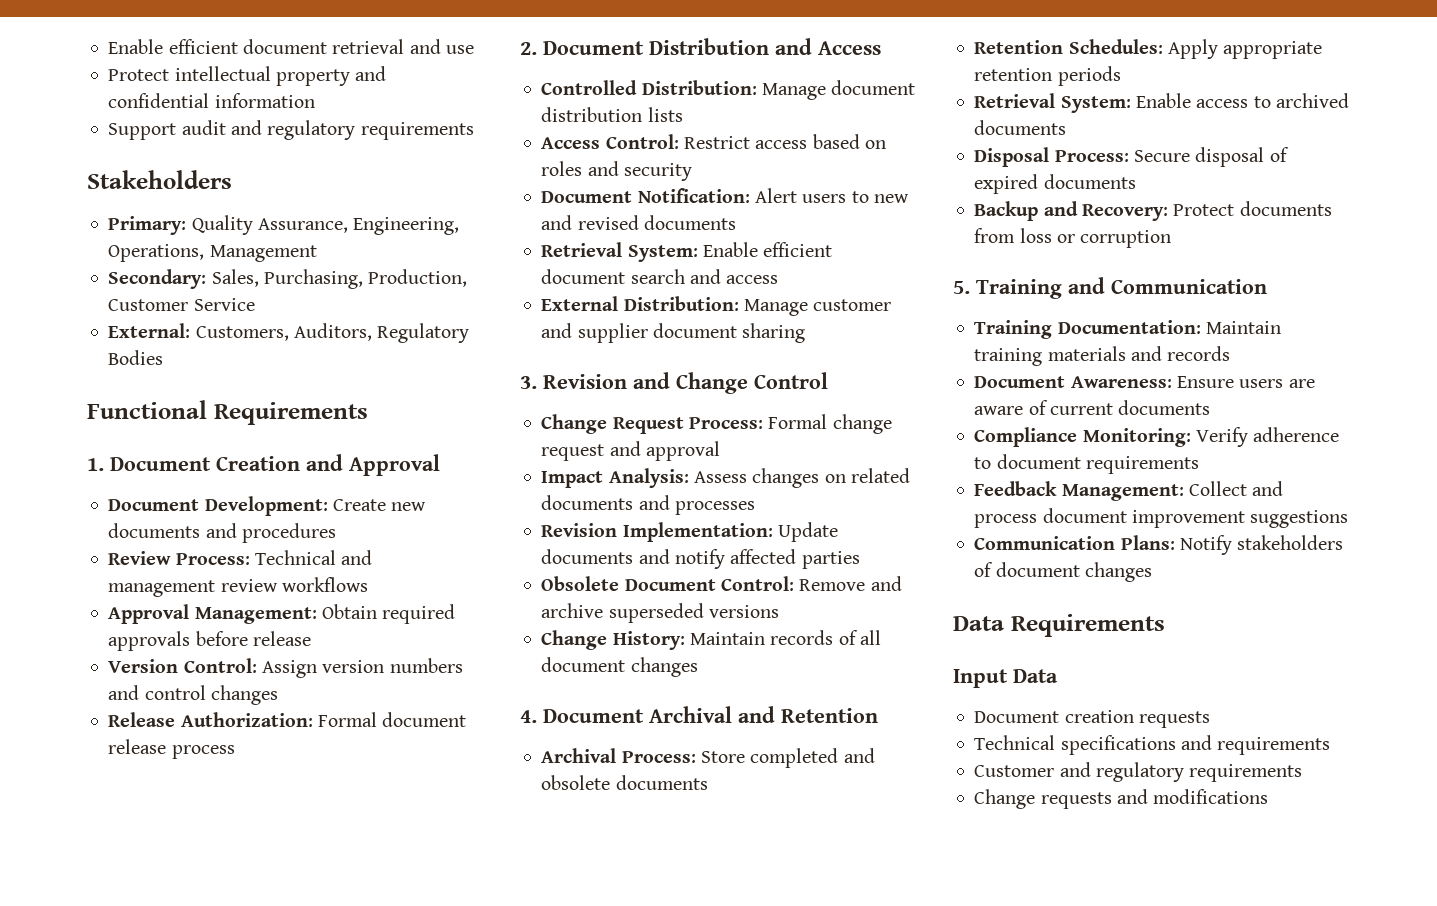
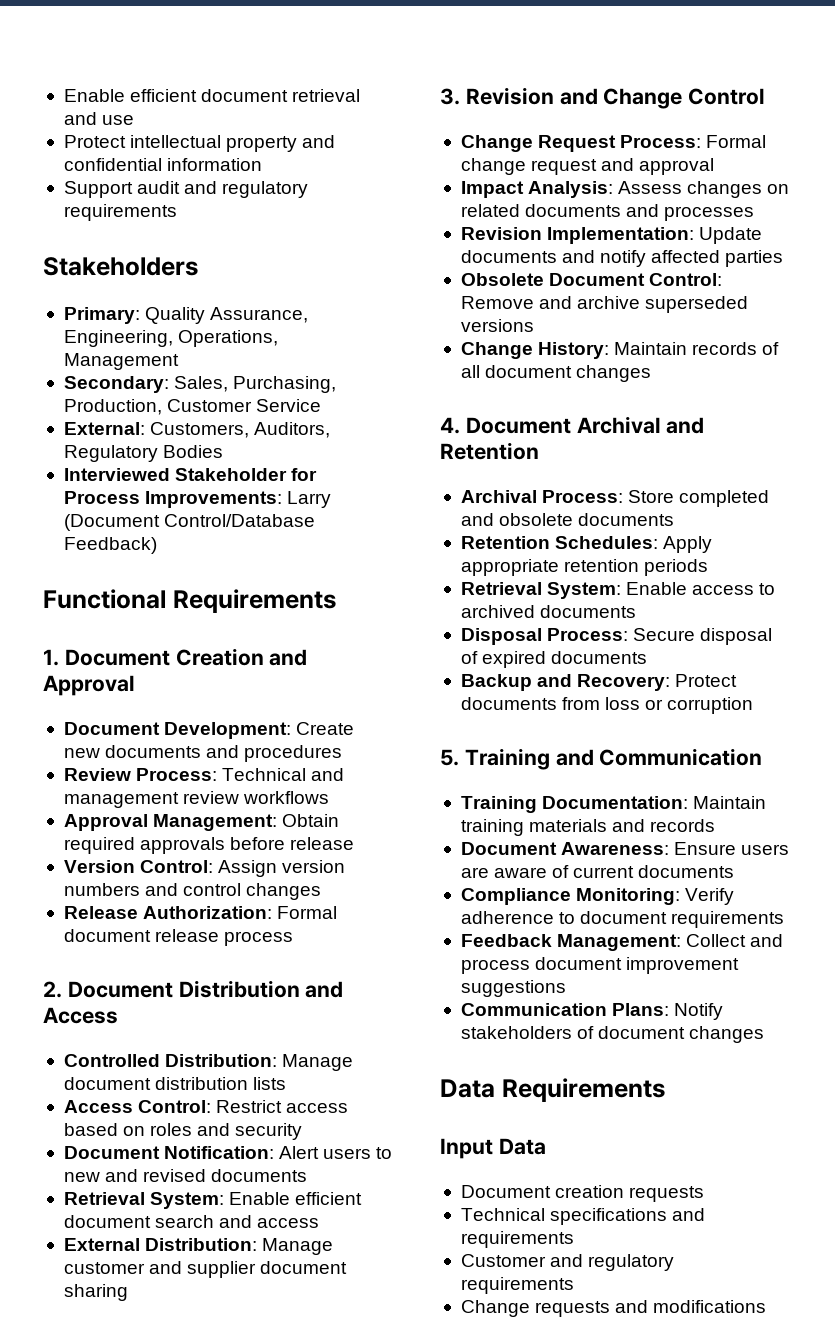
(164, 357) none -> [63,468,318,481] [63,491,332,508] [63,514,316,531] [63,537,157,554] // Interviewed Stakeholder for Process Improvements: Larry (Document Control/Database Feedback)

